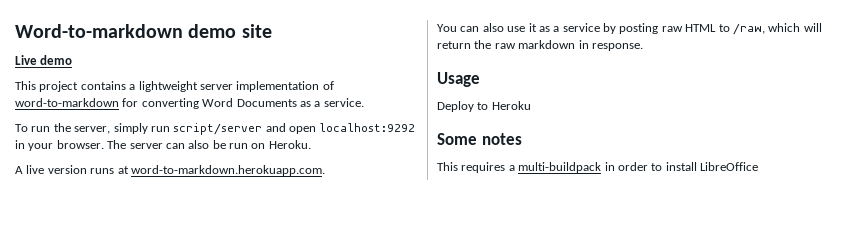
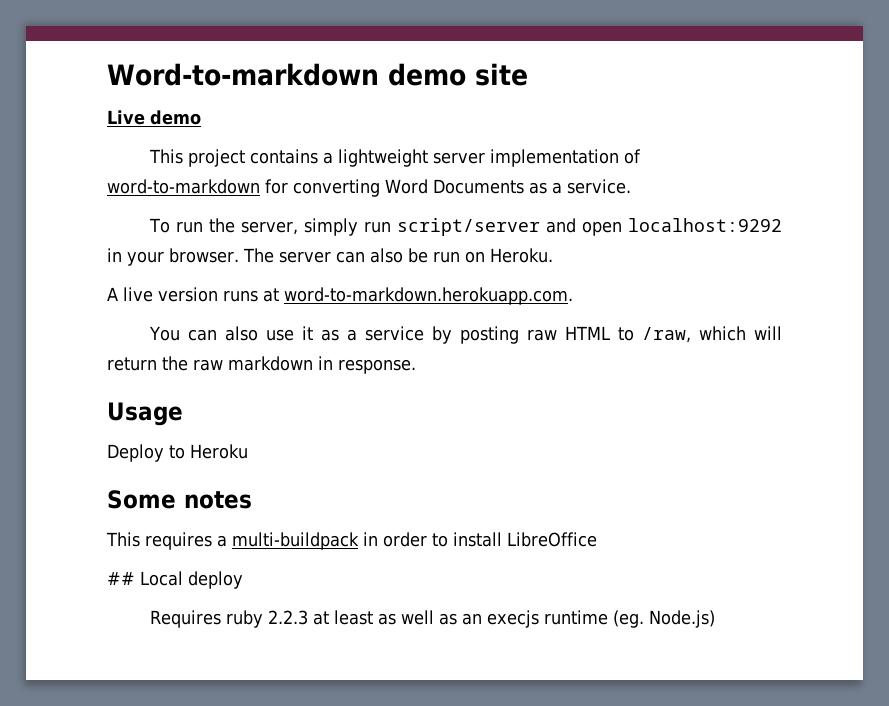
(758, 166) none -> [107,571,243,589] [149,610,715,628] // ## Local deploy // Requires ruby 2.2.3 at least as well as an execjs runtime (eg. Node.js)

